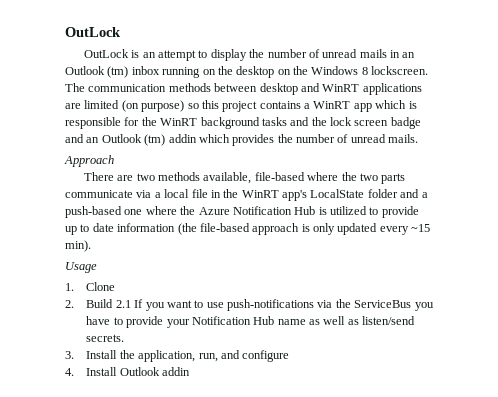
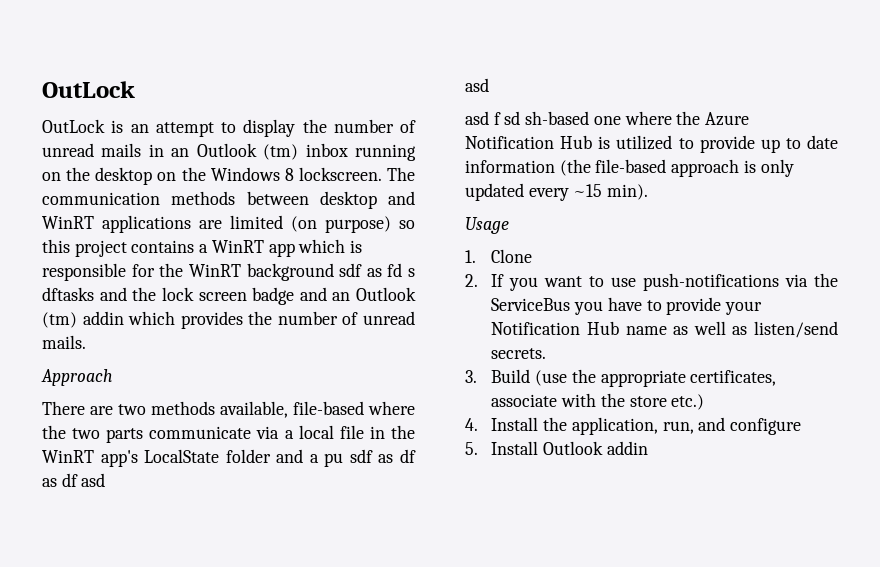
[261,117,287,126] tasks -> [339,263,415,277] [42,287,94,301] sdf as fd s dftasks
[65,206,122,218] push-based -> [324,449,416,467] [42,473,106,487] [465,78,489,92] [465,111,590,125] pu sdf as df as df asd // asd // asd f sd sh-based
[86,299,131,308] Build 2.1 -> (478, 280) none
(74, 355) none -> [491,369,777,387] [491,393,705,410] [465,418,478,431] Build (use the appropriate certificates, associate with the store etc.) // 4.
[65,368,74,376] 4. -> [465,442,478,455] 5.

